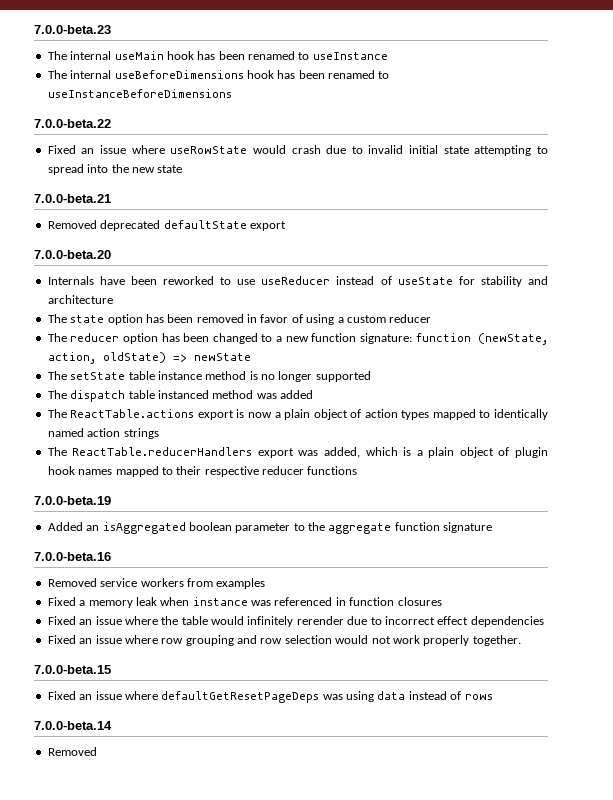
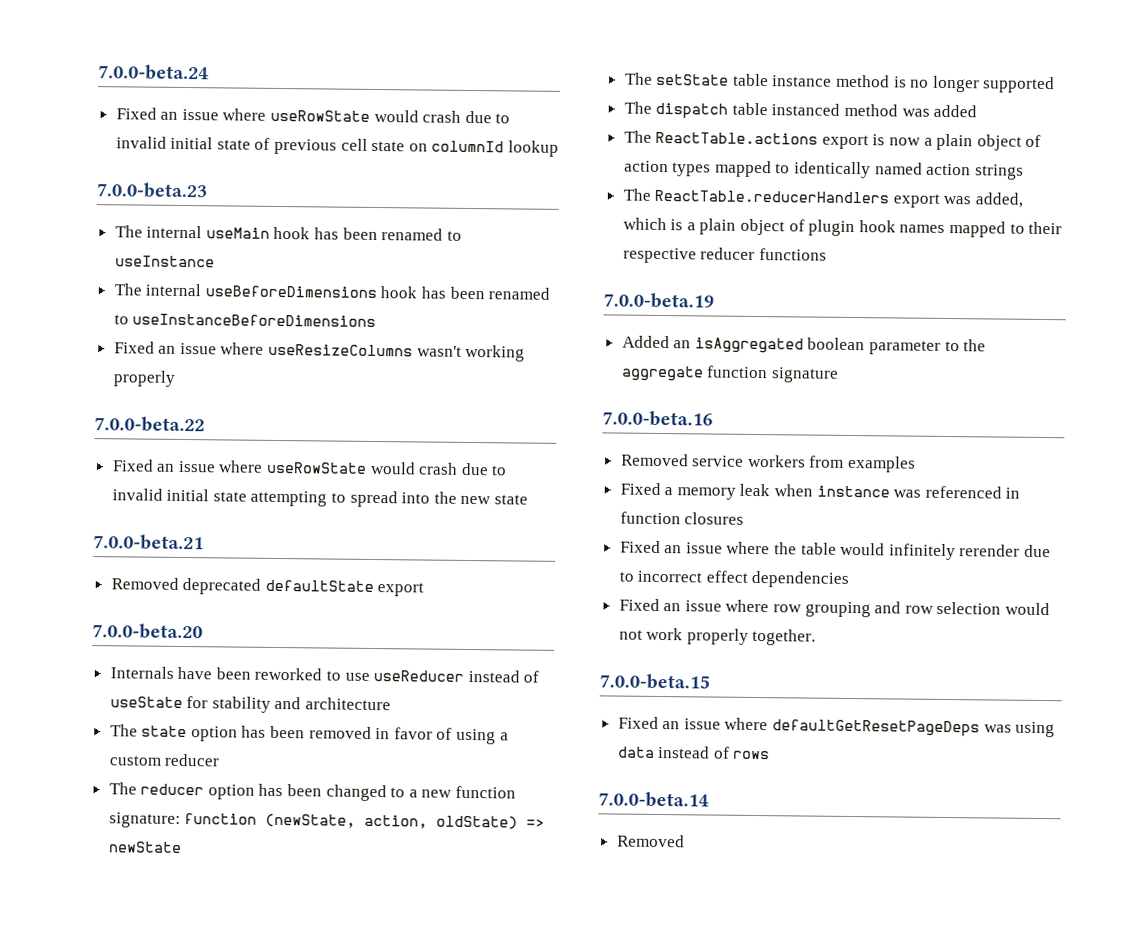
(34, 29) none -> [98,64,209,81] [115,107,511,124] [115,136,560,157] 7.0.0-beta.24 // Fixed an issue where useRowState would crash due to invalid initial state of previous cell state on columnId lookup //
(232, 93) none -> [113,341,526,362] [112,370,176,387] // Fixed an issue where useResizeColumns wasn't working properly

